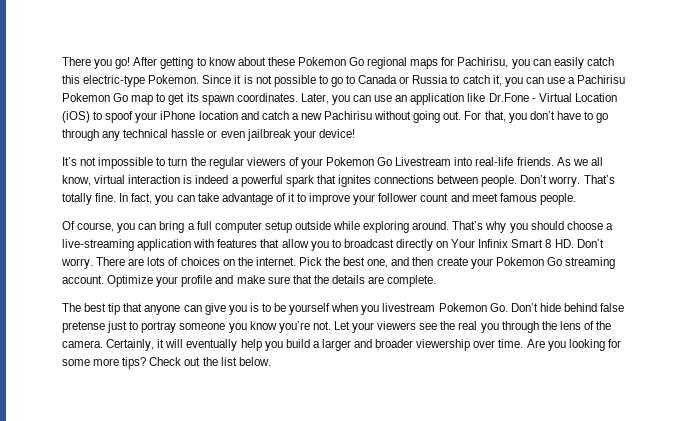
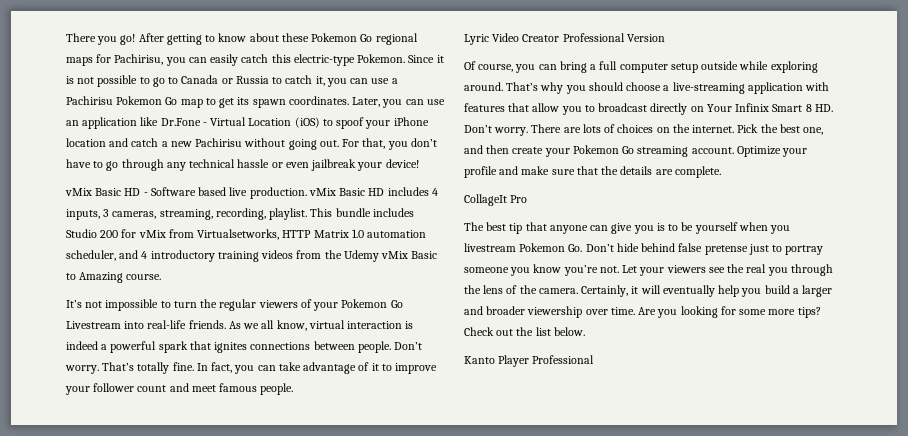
(355, 133) none -> [65,187,438,199] [66,208,414,220] [66,229,427,240] [66,250,438,262] [66,272,162,283] // vMix Basic HD - Software based live production. vMix Basic HD includes 4 inputs, 3 cameras, streaming, recording, playlist. This bundle includes Studio 200 for vMix from Virtualsetworks, HTTP Matrix 1.0 automation scheduler, and 4 introductory training videos from the Udemy vMix Basic to Amazing course.
(576, 199) none -> [464,33,665,45] // Lyric Video Creator Professional Version
(437, 281) none -> [464,194,528,206] // CollageIt Pro
(271, 361) none -> [464,355,595,367] // Kanto Player Professional

